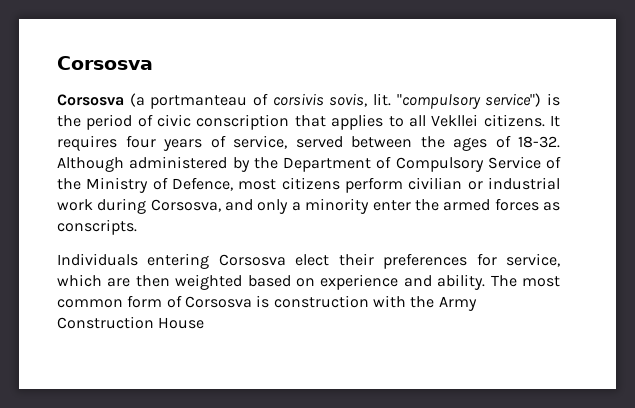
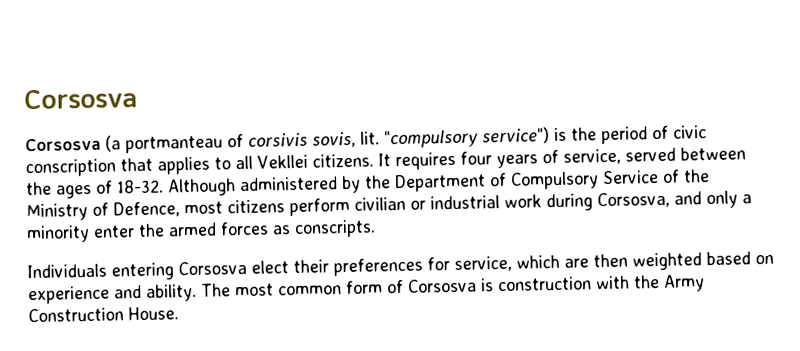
[158,317,205,329] House -> [128,306,179,321] House.

